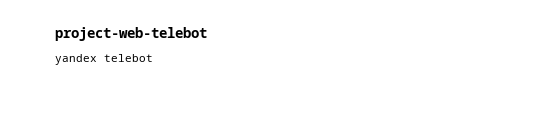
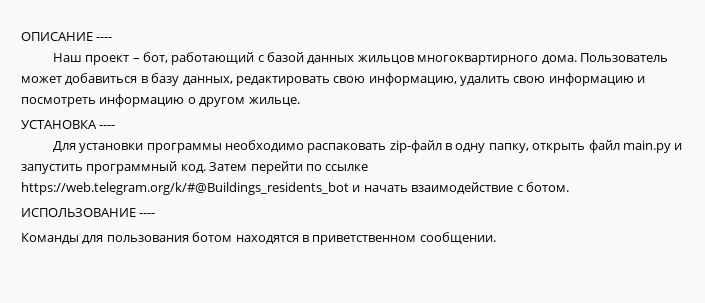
[55,27,207,41] [55,54,153,65] project-web-telebot // yandex telebot -> [21,32,113,41] [52,52,668,65] [21,73,646,86] [21,94,300,107] [21,120,116,129] [52,140,683,153] [21,161,369,174] [21,182,569,195] [21,208,156,218] [21,232,496,245] ОПИСАНИЕ ---- // Наш проект – бот, работающий с базой данных жильцов многоквартирного дома. Пользователь может добавиться в базу данных, редактировать свою информацию, удалить свою информацию и посмотреть информацию о другом жильце. // УСТАНОВКА ---- // Для установки программы необходимо распаковать zip-файл в одну папку, открыть файл main.py и запустить программный код. Затем перейти по ссылке https://web.telegram.org/k/#@Buildings_residents_bot и начать взаимодействие с ботом. // ИСПОЛЬЗОВАНИЕ ---- // Команды для пользования ботом находятся в приветственном сообщении.

